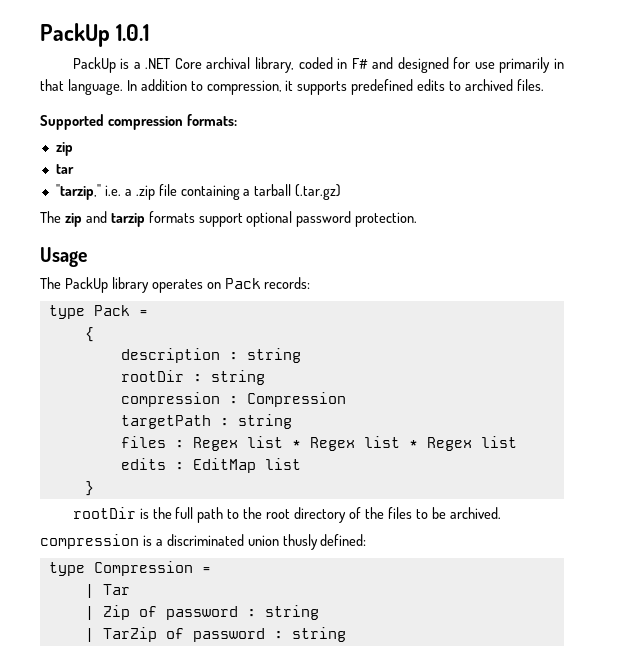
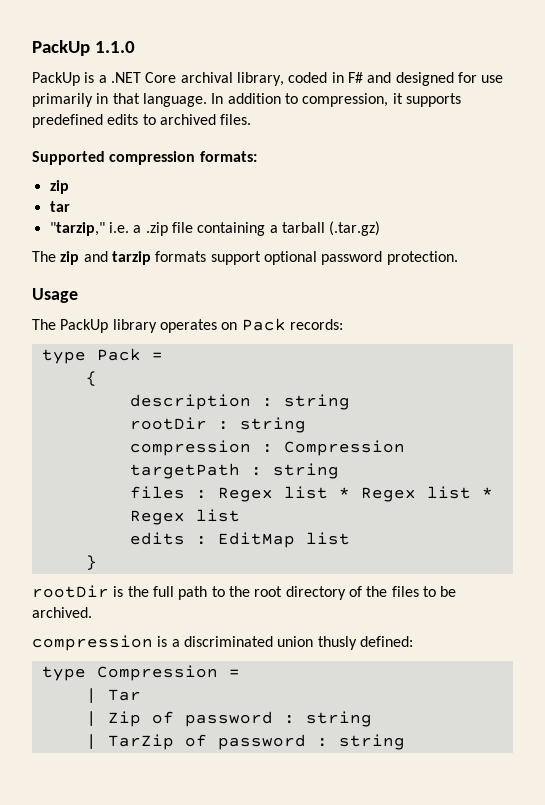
[40,23,150,47] PackUp 1.0.1 -> [32,40,135,56] PackUp 1.1.0

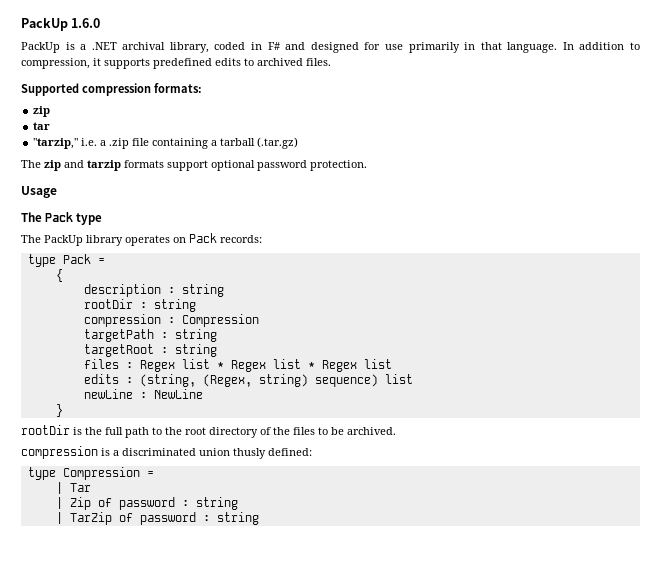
[32,40,135,56] PackUp 1.1.0 -> [21,18,101,31] PackUp 1.6.0
[145,72,177,83] Core -> (117, 46) none
(78, 295) none -> [21,212,103,225] // The Pack type
(339, 471) none -> [83,344,217,357] // targetRoot : string
[217,532,350,548] EditMap list -> [139,374,413,387] [83,389,203,399] (string, (Regex, string) sequence) list // newLine : NewLine

